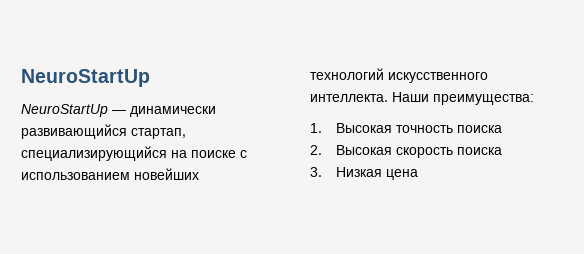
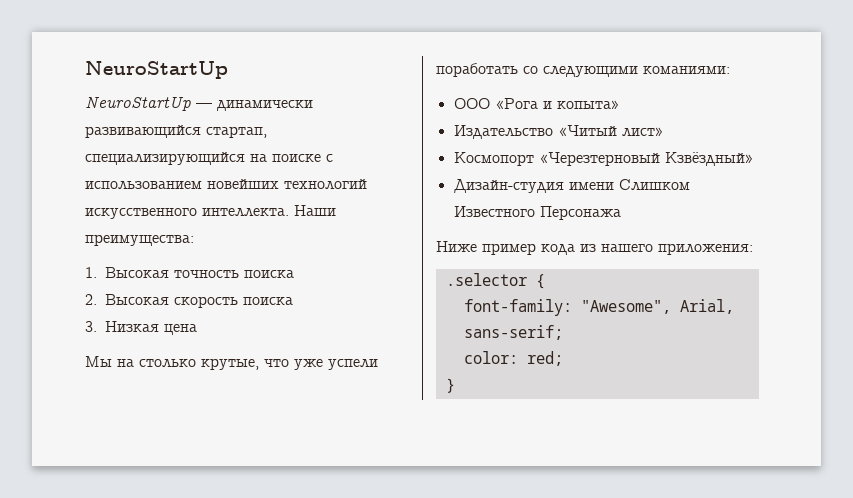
(419, 174) none -> [85,356,378,370] [436,63,730,77] [453,98,620,109] [453,125,664,139] [453,152,754,166] [453,179,690,193] [453,206,621,220] [436,241,753,255] [445,273,545,289] [463,299,734,316] [463,325,563,340] [463,351,563,366] [445,378,455,393] // Мы на столько крутые, что уже успели поработать со следующими команиями: // ООО «Рога и копыта» // Издательство «Читый лист» // Космопорт «Черезтерновый Кзвёздный» // Дизайн-студия имени Слишком Известного Персонажа // Ниже пример кода из нашего приложения: // .selector { // font-family: "Awesome", Arial, sans-serif; // color: red; // }

